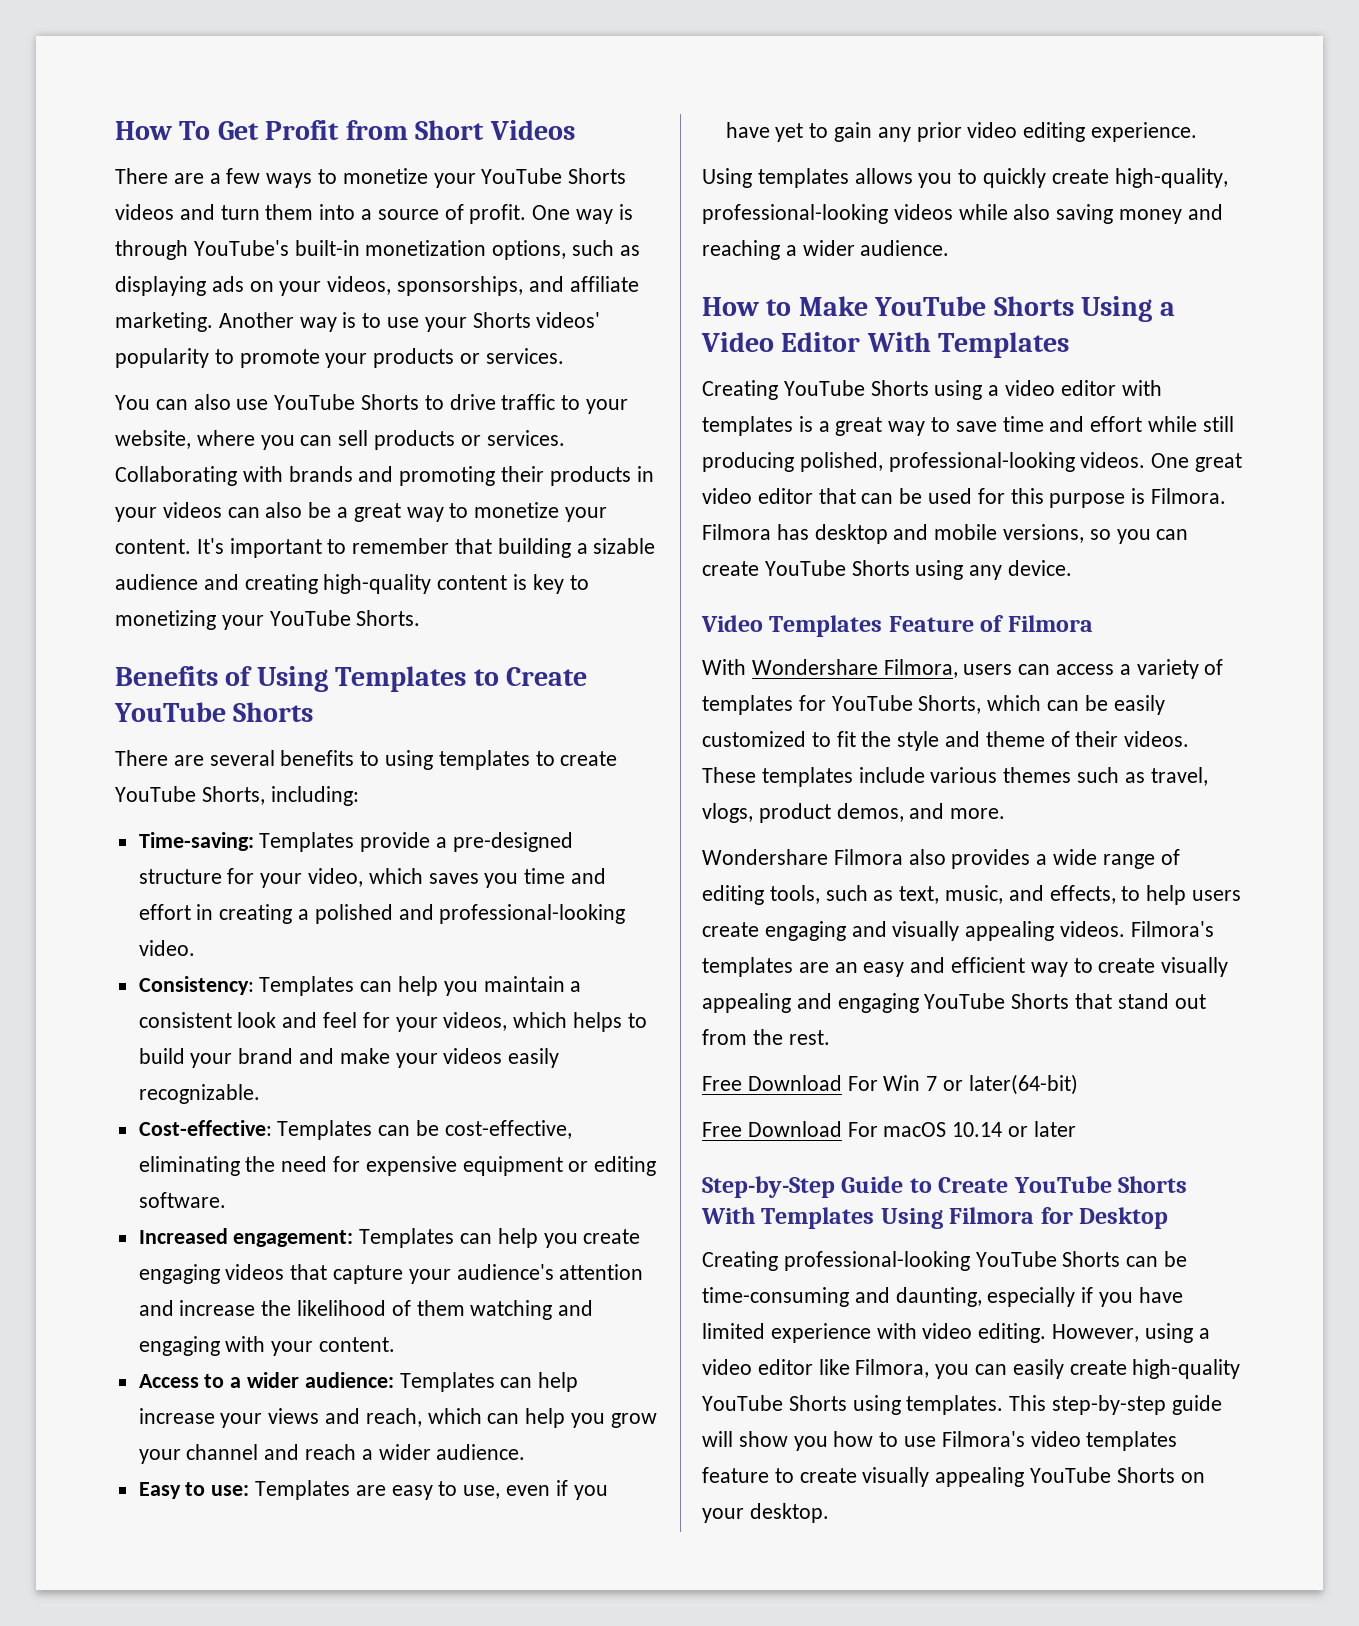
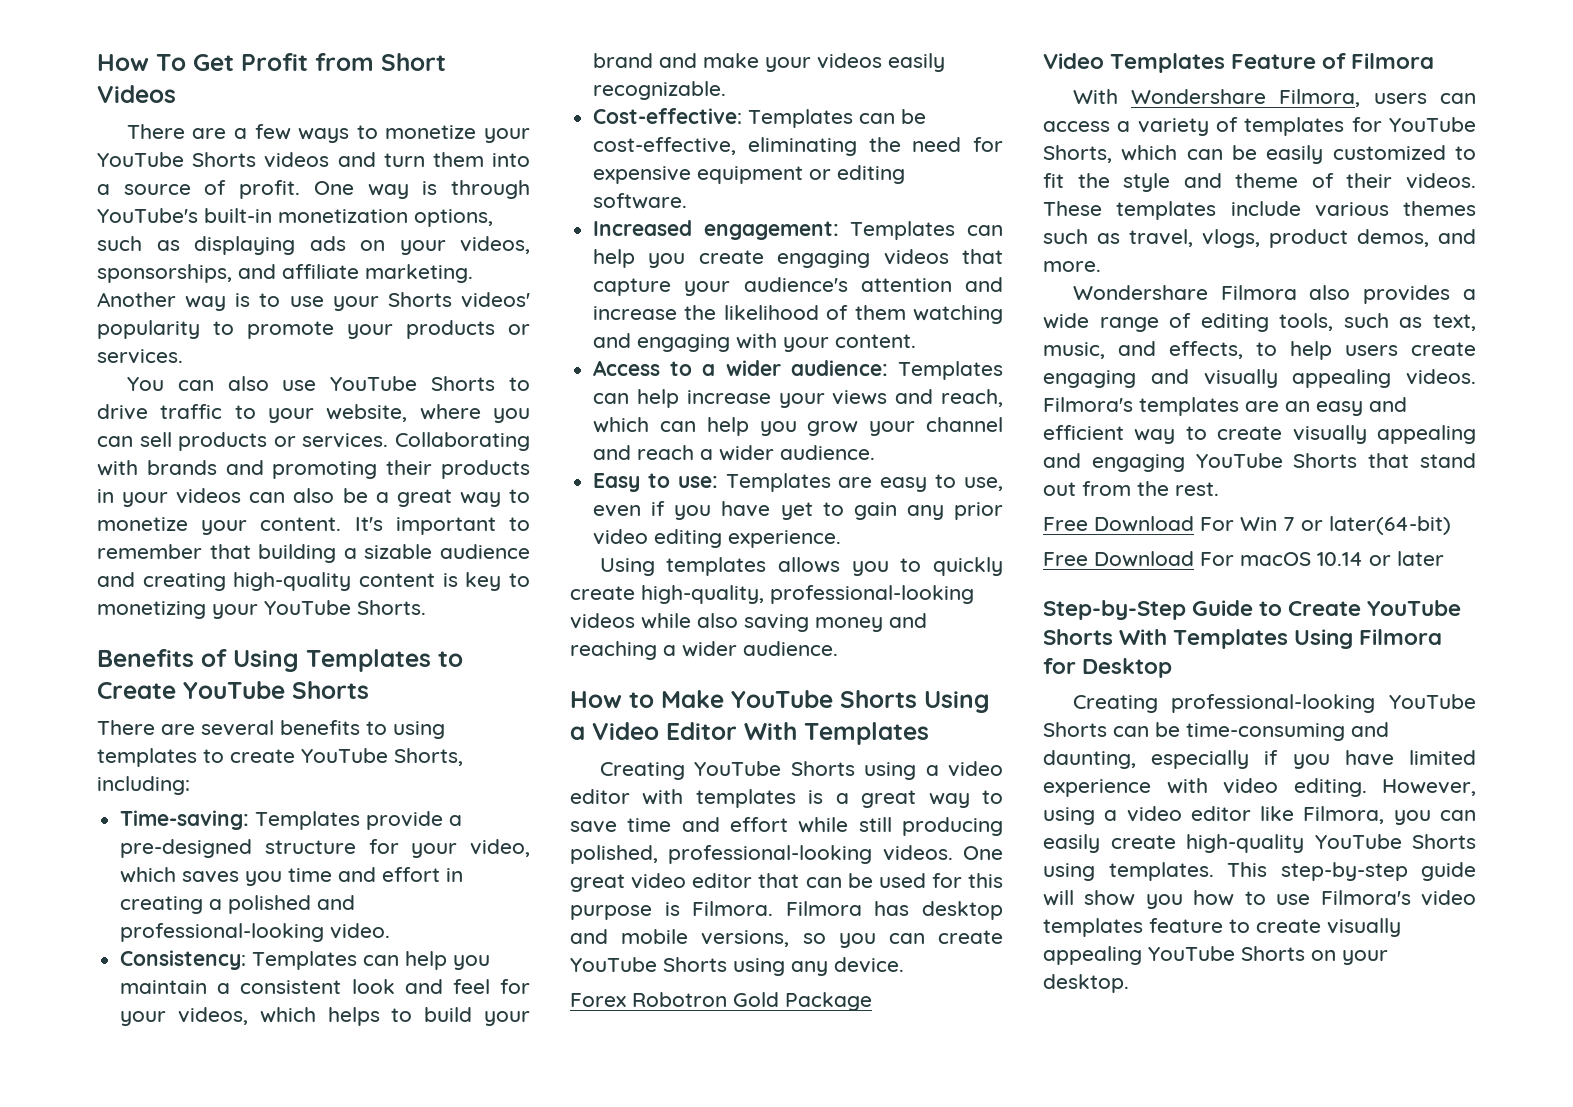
(1073, 568) none -> [570,992,872,1011] // Forex Robotron Gold Package

